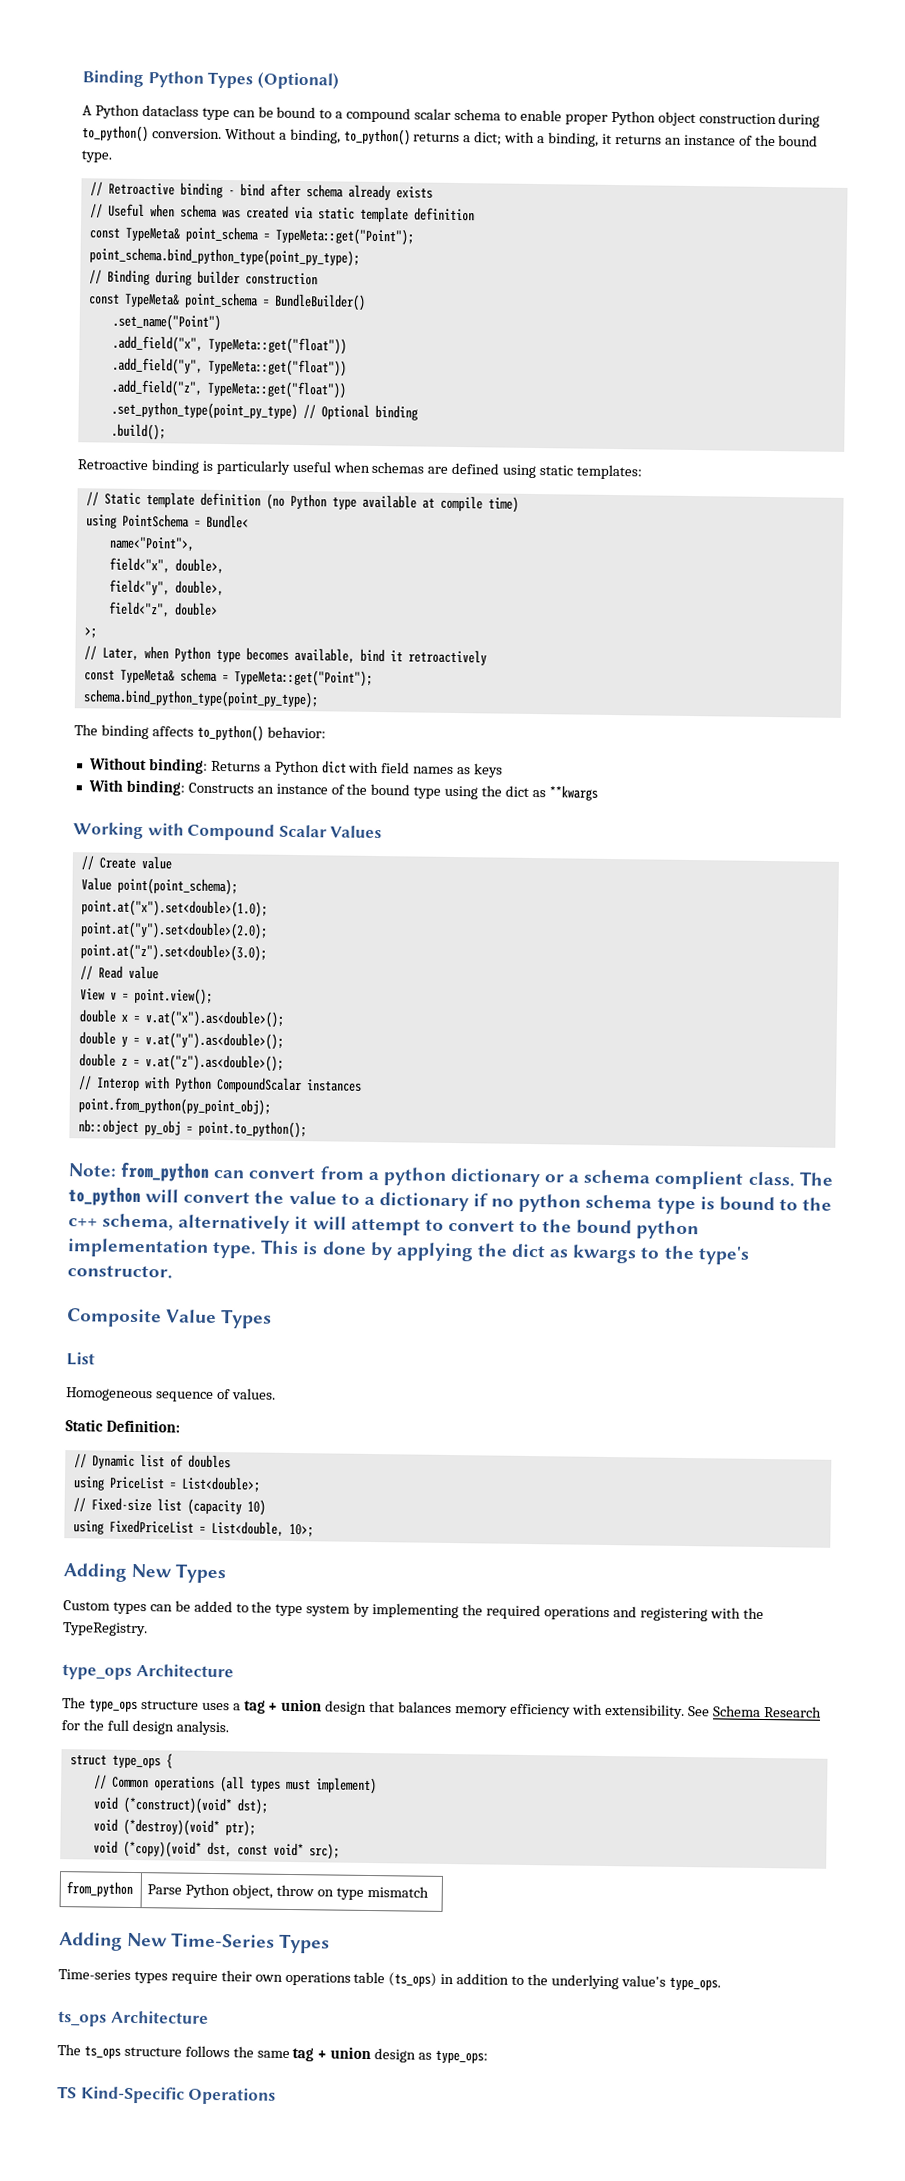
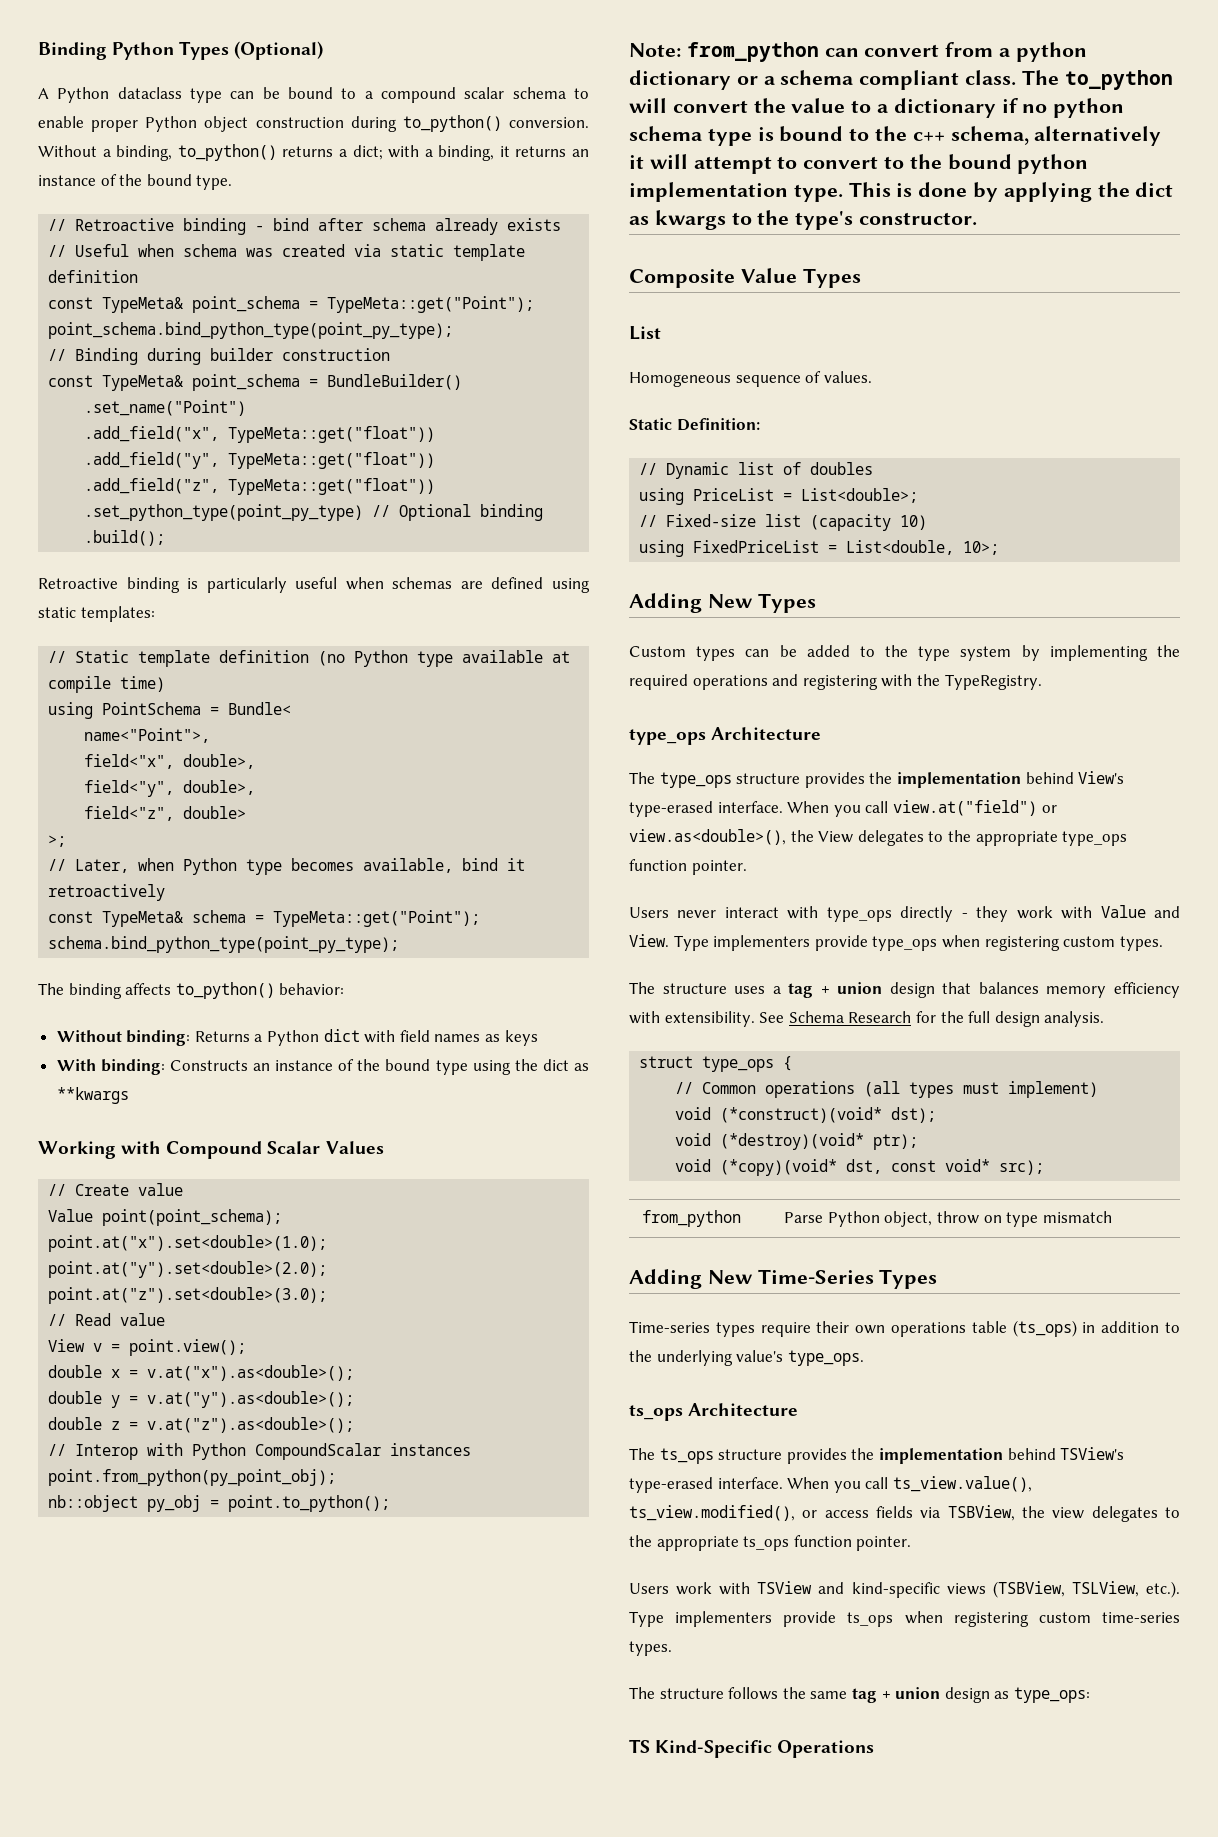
[654,1170,744,1190] complient -> [859,70,960,90] compliant
(199, 1705) none -> [804,771,1125,788] [629,800,1057,817] [629,829,1128,846] [629,859,747,875] [629,905,1180,922] [629,934,1163,951] [629,982,727,994] provides the implementation behind View's type-erased interface. When you call view.at("field") or view.as<double>(), the View delegates to the appropriate type_ops function pointer. // Users never interact with type_ops directly - they work with Value and View. Type implementers provide type_ops when registering custom types. // The structure
(182, 2051) none -> [786,1447,1125,1464] [629,1476,1032,1493] [629,1505,1180,1522] [629,1535,912,1551] [629,1581,1180,1598] [629,1611,1180,1627] [629,1641,672,1656] [629,1687,724,1699] provides the implementation behind TSView's type-erased interface. When you call ts_view.value(), ts_view.modified(), or access fields via TSBView, the view delegates to the appropriate ts_ops function pointer. // Users work with TSView and kind-specific views (TSBView, TSLView, etc.). Type implementers provide ts_ops when registering custom time-series types. // The structure

